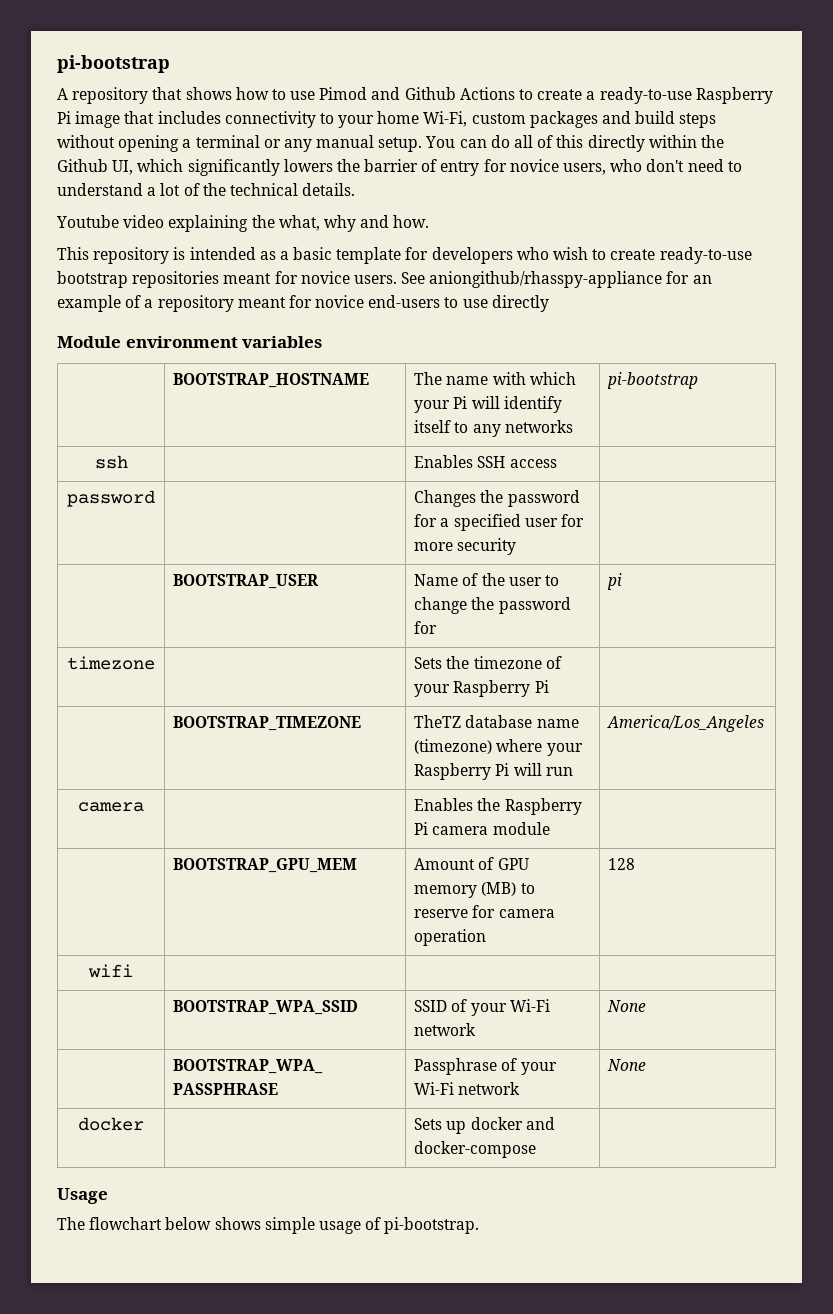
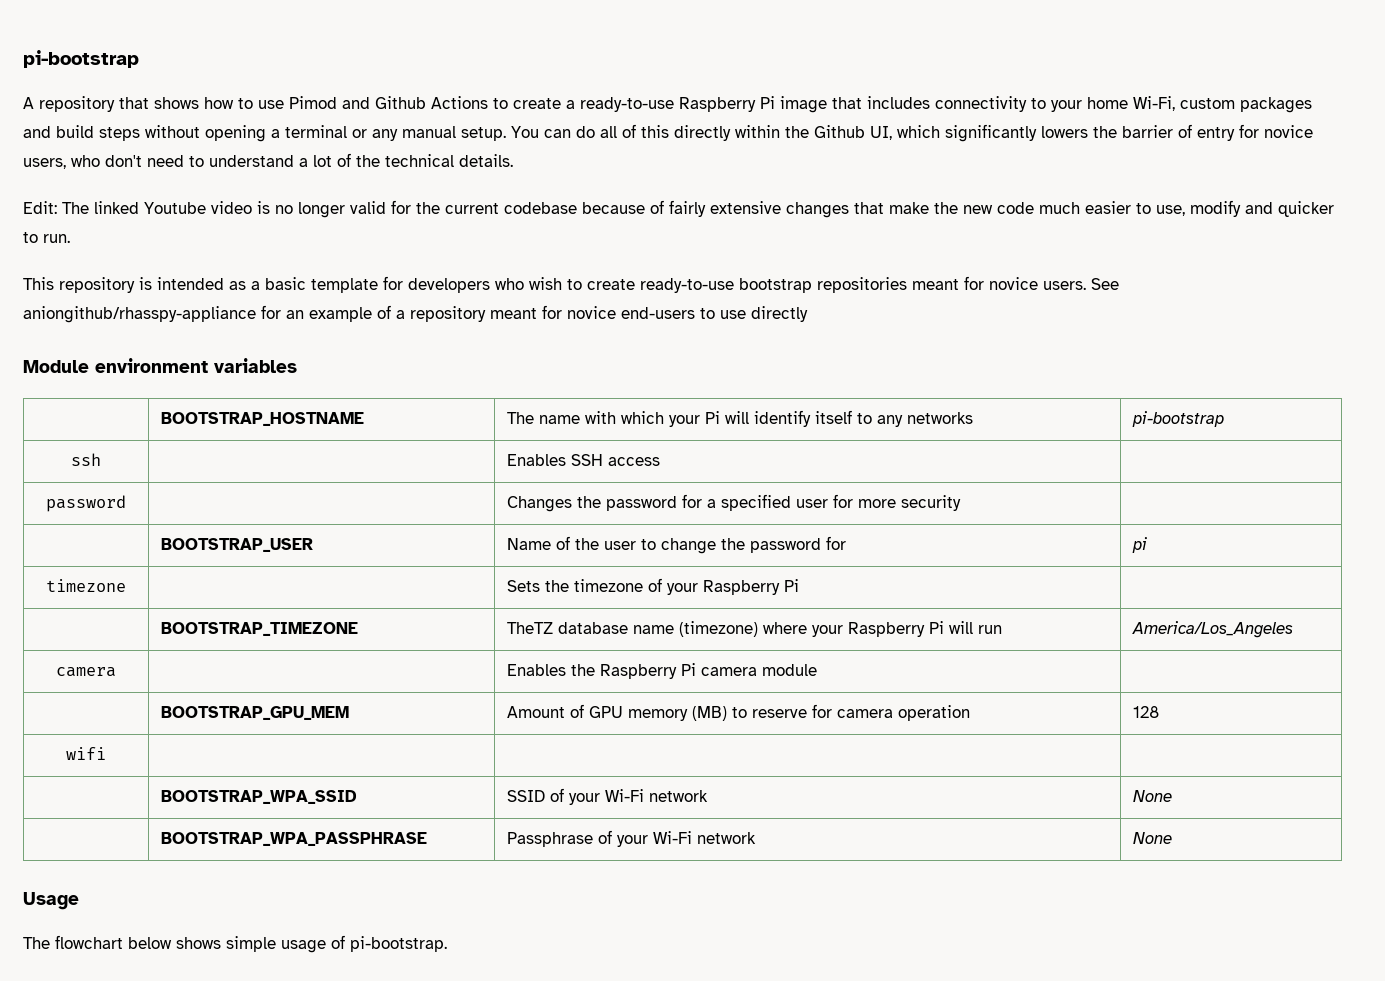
[56,215,430,232] Youtube video explaining the what, why and how. -> [23,200,1334,218] [23,232,70,243] Edit: The linked Youtube video is no longer valid for the current codebase because of fairly extensive changes that make the new code much easier to use, modify and quicker to run.
[78,1117,144,1131] [414,1117,555,1134] [414,1141,537,1158] // docker | | Sets up docker and docker-compose | -> (1172, 838) none

